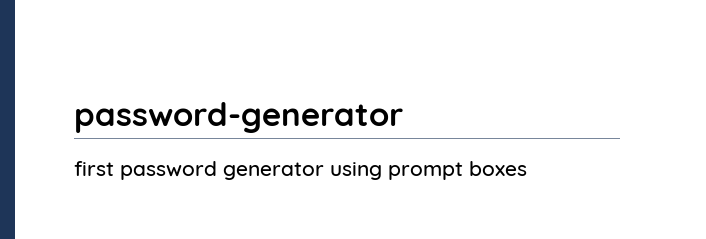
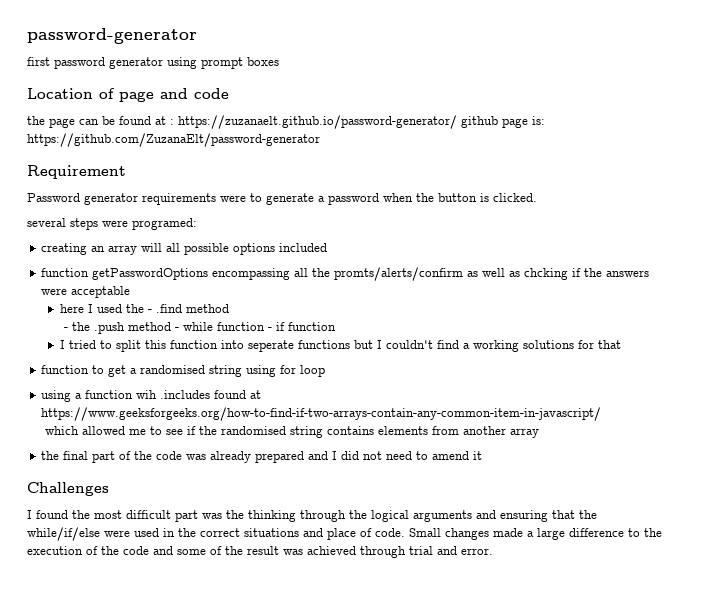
(527, 168) none -> [27,88,229,102] [27,115,545,129] [27,133,320,147] [27,165,126,179] [27,193,537,205] [27,218,197,230] [41,243,328,255] [41,267,650,281] [41,286,131,298] [59,304,229,313] [63,322,336,334] [59,340,621,352] [41,365,326,377] [41,390,262,402] [41,407,602,421] [45,426,540,438] [41,451,483,463] [27,482,109,496] [27,510,597,522] [27,527,662,541] [27,546,493,558] // Location of page and code // the page can be found at : https://zuzanaelt.github.io/password-generator/ github page is: https://github.com/ZuzanaElt/password-generator // Requirement // Password generator requirements were to generate a password when the button is clicked. // several steps were programed: // creating an array will all possible options included // function getPasswordOptions encompassing all the promts/alerts/confirm as well as chcking if the answers were acceptable // here I used the - .find method // - the .push method - while function - if function // I tried to split this function into seperate functions but I couldn't find a working solutions for that // function to get a randomised string using for loop // using a function wih .includes found at https://www.geeksforgeeks.org/how-to-find-if-two-arrays-contain-any-common-item-in-javascript/ // which allowed me to see if the randomised string contains elements from another array // the final part of the code was already prepared and I did not need to amend it // Challenges // I found the most difficult part was the thinking through the logical arguments and ensuring that the while/if/else were used in the correct situations and place of code. Small changes made a large difference to the execution of the code and some of the result was achieved through trial and error.

